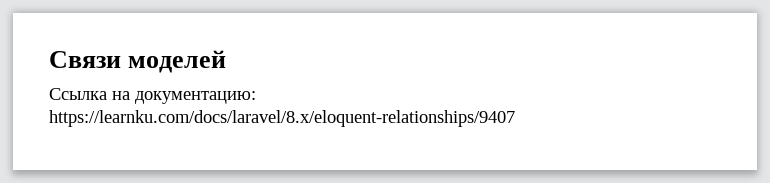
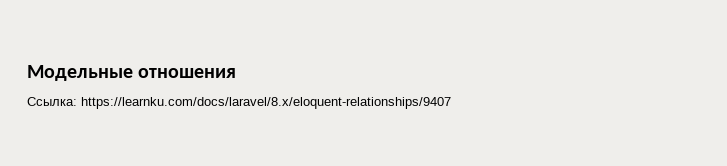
[49,50,227,73] [49,88,256,104] Связи моделей // Ссылка на документацию: -> [27,65,237,81] [27,97,77,106] Модельные отношения // Ссылка:

